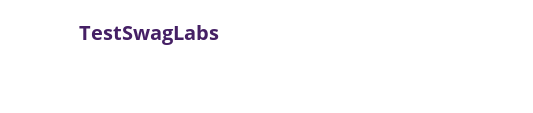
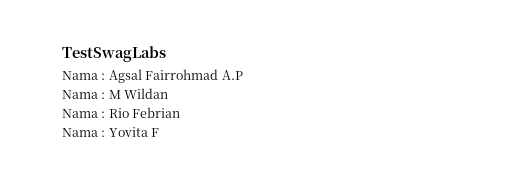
(219, 35) none -> [62,69,243,83] [62,88,169,99] [62,107,181,118] [62,127,160,137] // Nama : Agsal Fairrohmad A.P // Nama : M Wildan // Nama : Rio Febrian // Nama : Yovita F

